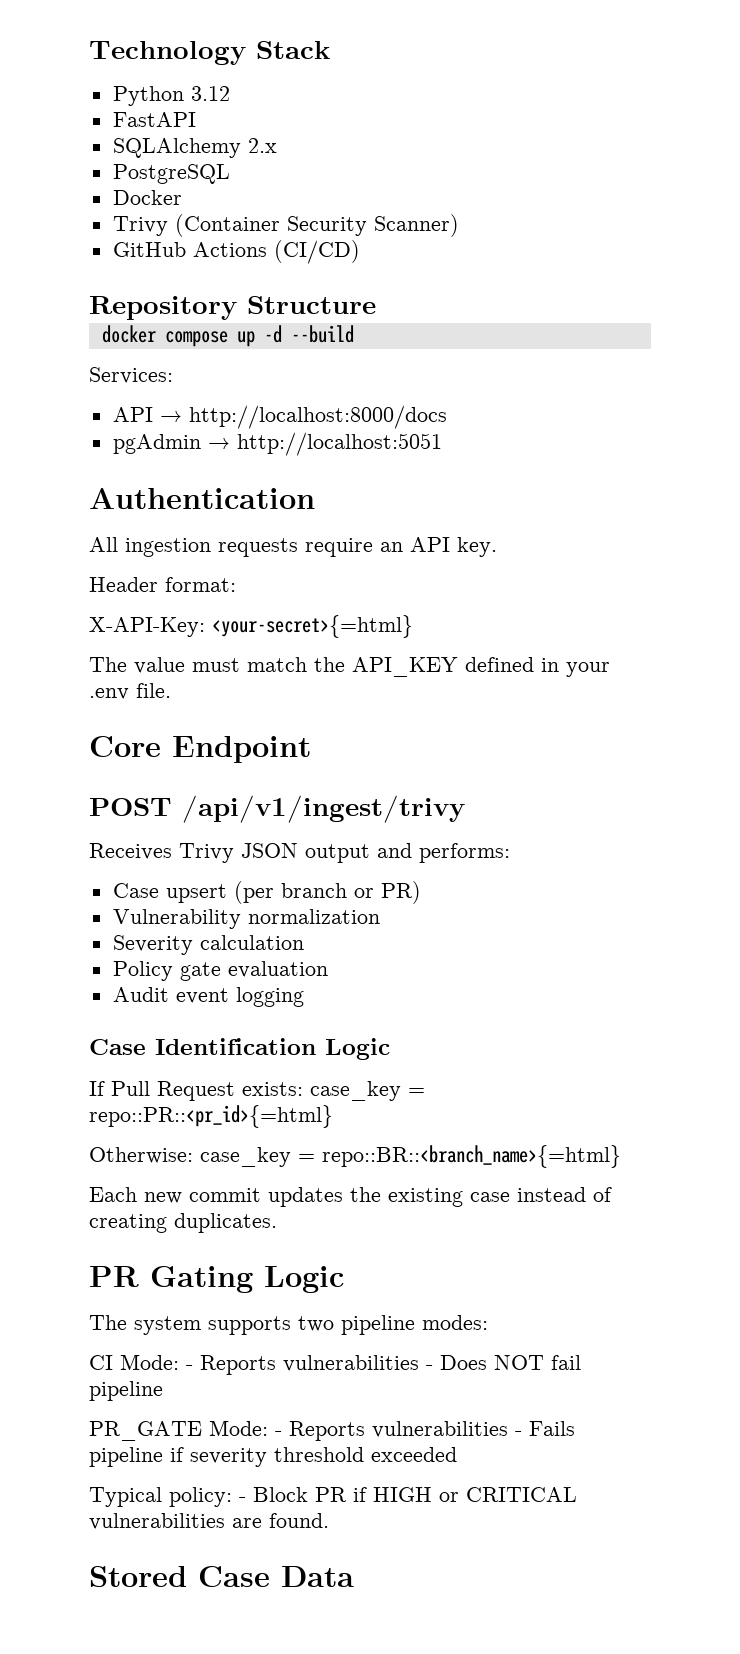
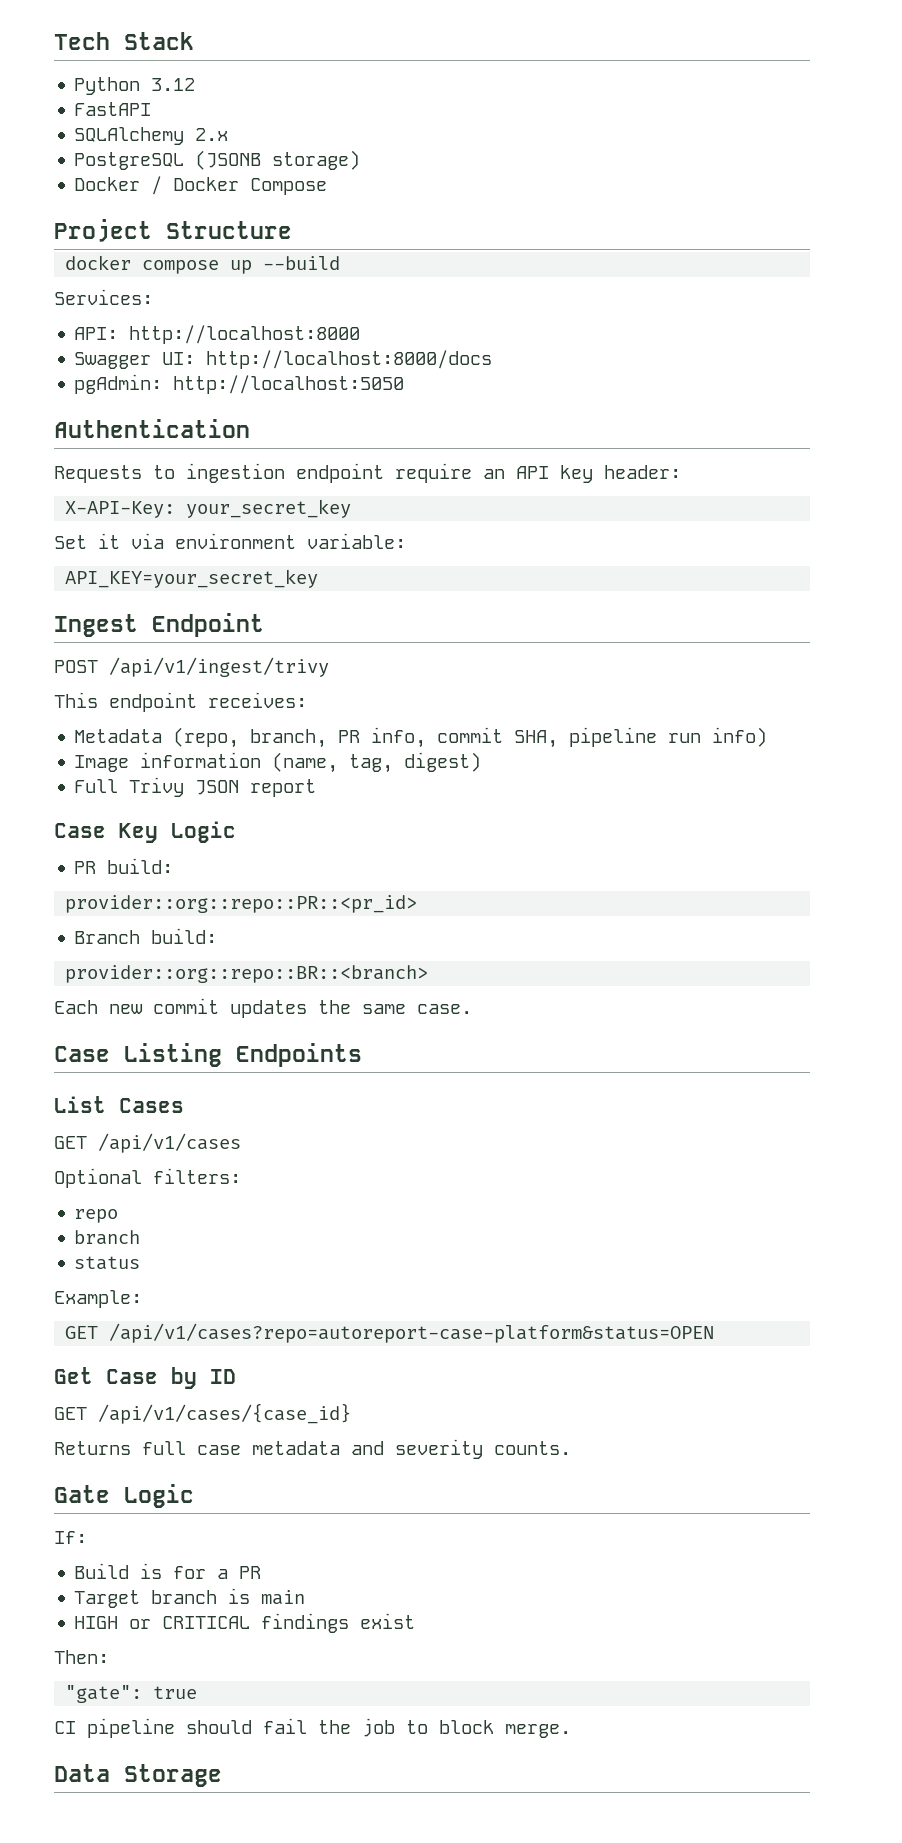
[89,41,246,65] Technology -> [54,32,110,50] Tech
[112,190,182,205] [112,214,459,237] [112,240,360,264] [89,296,237,320] // Docker // Trivy (Container Security Scanner) // GitHub Actions (CI/CD) // Repository -> [195,150,361,170] [74,176,328,195] [54,219,152,242] (JSONB storage) // Docker / Docker Compose // Project
[263,325,282,343] -d -> (253, 267) none
[112,405,447,429] [112,432,442,456] [89,488,315,509] [89,537,497,557] [89,577,236,592] [89,615,413,638] [89,657,610,677] [89,683,171,700] [89,736,311,763] [89,795,465,823] [89,843,510,863] [112,881,421,904] [112,909,380,929] [112,935,304,955] [112,961,328,981] [112,987,304,1007] [89,1038,390,1060] [89,1081,425,1101] [89,1105,333,1128] [89,1145,621,1168] API → http://localhost:8000/docs // pgAdmin → http://localhost:5051 // Authentication // All ingestion requests require an API key. // Header format: // X-API-Key: <your-secret>{=html} // The value must match the API_KEY defined in your .env file. // Core Endpoint // POST /api/v1/ingest/trivy // Receives Trivy JSON output and performs: // Case upsert (per branch or PR) // Vulnerability normalization // Severity calculation // Policy gate evaluation // Audit event logging // Case Identification Logic // If Pull Request exists: case_key = repo::PR::<pr_id>{=html} // Otherwise: case_key = repo::BR::<branch_name>{=html} -> [74,325,361,344] [74,350,493,369] [74,374,405,394] [54,419,250,438] [54,463,681,483] [65,499,352,518] [54,533,406,549] [65,569,319,588] [54,613,264,637] [54,657,329,677] [54,692,307,712] [74,727,768,748] [74,752,482,773] [74,777,317,797] [54,821,236,843] [74,858,174,874] [65,895,418,913] [74,928,218,944] [65,965,429,983] API: http://localhost:8000 // Swagger UI: http://localhost:8000/docs // pgAdmin: http://localhost:5050 // Authentication // Requests to ingestion endpoint require an API key header: // X-API-Key: your_secret_key // Set it via environment variable: // API_KEY=your_secret_key // Ingest Endpoint // POST /api/v1/ingest/trivy // This endpoint receives: // Metadata (repo, branch, PR info, commit SHA, pipeline run info) // Image information (name, tag, digest) // Full Trivy JSON report // Case Key Logic // PR build: // provider::org::repo::PR::<pr_id> // Branch build: // provider::org::repo::BR::<branch>
[388,1187,612,1207] [89,1213,277,1233] [89,1266,344,1293] [89,1315,488,1335] [89,1354,581,1375] [89,1381,163,1401] [89,1420,575,1441] [89,1447,457,1467] [89,1487,577,1507] [89,1513,329,1530] [89,1566,354,1587] existing case instead of creating duplicates. // PR Gating Logic // The system supports two pipeline modes: // CI Mode: - Reports vulnerabilities - Does NOT fail pipeline // PR_GATE Mode: - Reports vulnerabilities - Fails pipeline if severity threshold exceeded // Typical policy: - Block PR if HIGH or CRITICAL vulnerabilities are found. // Stored Case Data -> [362,1004,472,1014] [54,1043,362,1067] [54,1096,184,1113] [54,1133,241,1153] [54,1168,241,1188] [74,1209,119,1223] [74,1230,141,1245] [74,1256,141,1270] [54,1290,142,1308] [65,1323,715,1343] [54,1367,236,1389] [54,1403,351,1424] [54,1439,571,1459] [54,1484,194,1508] [54,1531,87,1544] [74,1563,262,1579] [74,1588,306,1608] [74,1613,416,1633] [54,1650,109,1664] [65,1685,198,1703] [54,1718,571,1738] [54,1764,222,1787] same case. // Case Listing Endpoints // List Cases // GET /api/v1/cases // Optional filters: // repo // branch // status // Example: // GET /api/v1/cases?repo=autoreport-case-platform&status=OPEN // Get Case by ID // GET /api/v1/cases/{case_id} // Returns full case metadata and severity counts. // Gate Logic // If: // Build is for a PR // Target branch is main // HIGH or CRITICAL findings exist // Then: // "gate": true // CI pipeline should fail the job to block merge. // Data Storage

